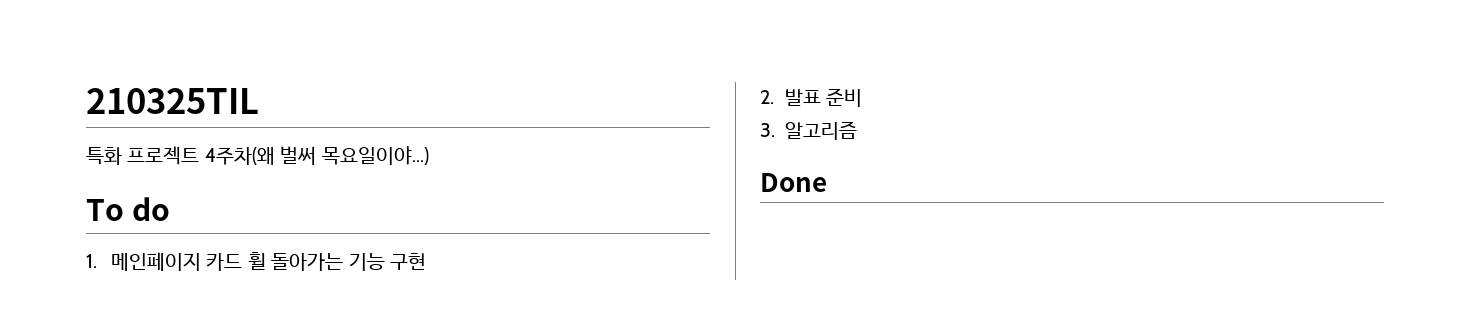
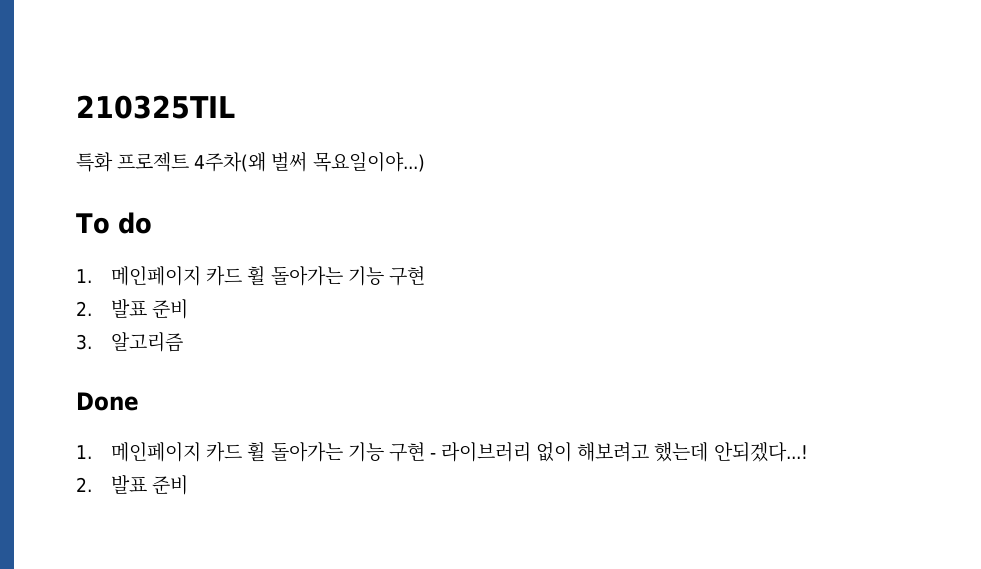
(827, 182) none -> [76,442,808,462] [76,474,189,495] // 1. 메인페이지 카드 휠 돌아가는 기능 구현 - 라이브러리 없이 해보려고 했는데 안되겠다...! // 2. 발표 준비

